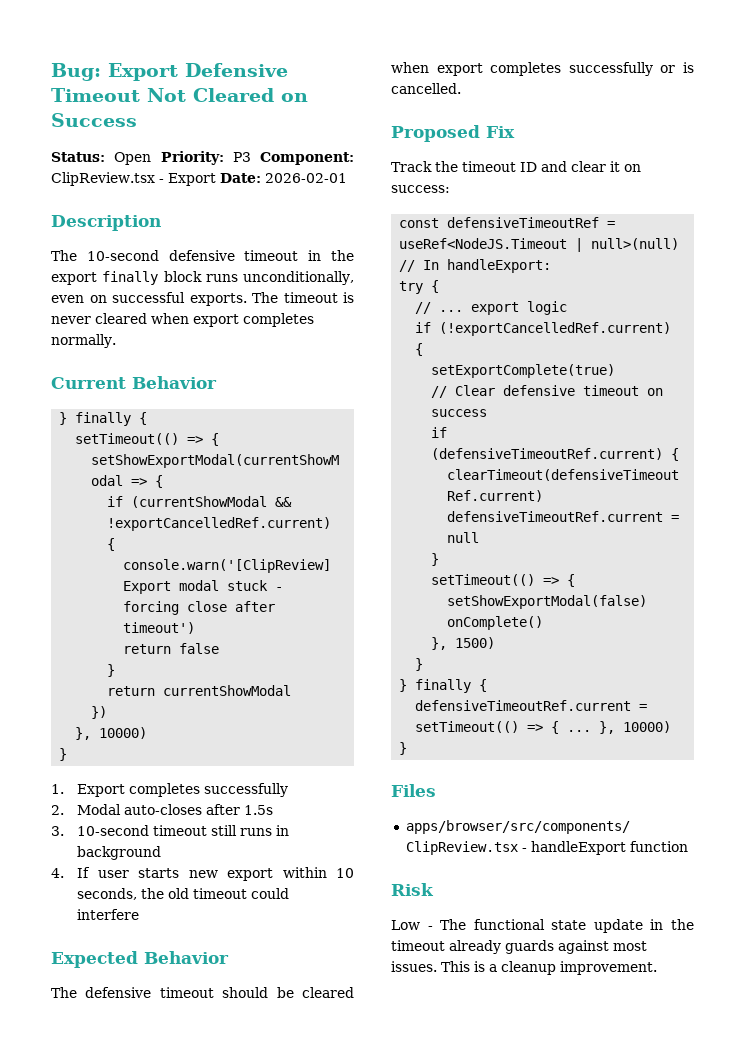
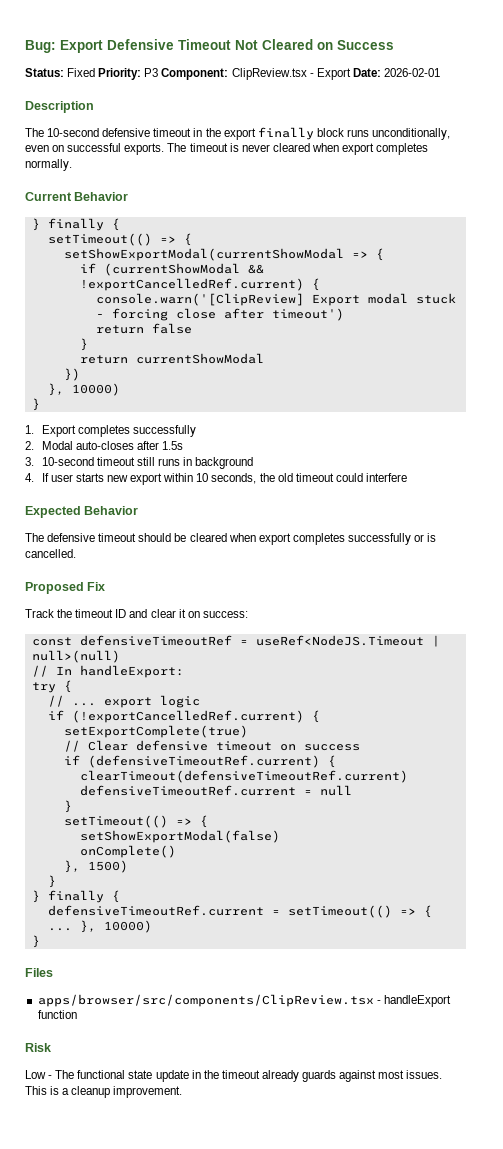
[114,152,152,165] Open -> [67,68,96,77] Fixed

